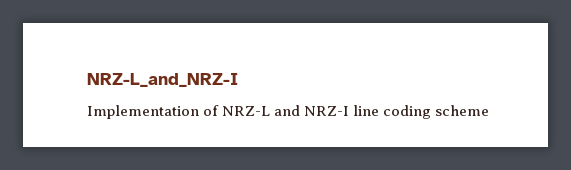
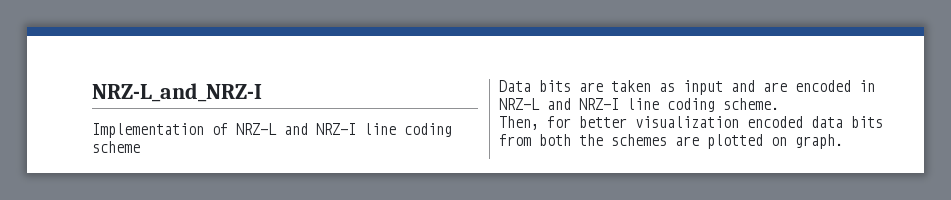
(490, 110) none -> [499,80,875,95] [499,98,779,112] [499,116,883,130] [499,134,843,149] // Data bits are taken as input and are encoded in NRZ-L and NRZ-I line coding scheme. // Then, for better visualization encoded data bits from both the schemes are plotted on graph.

